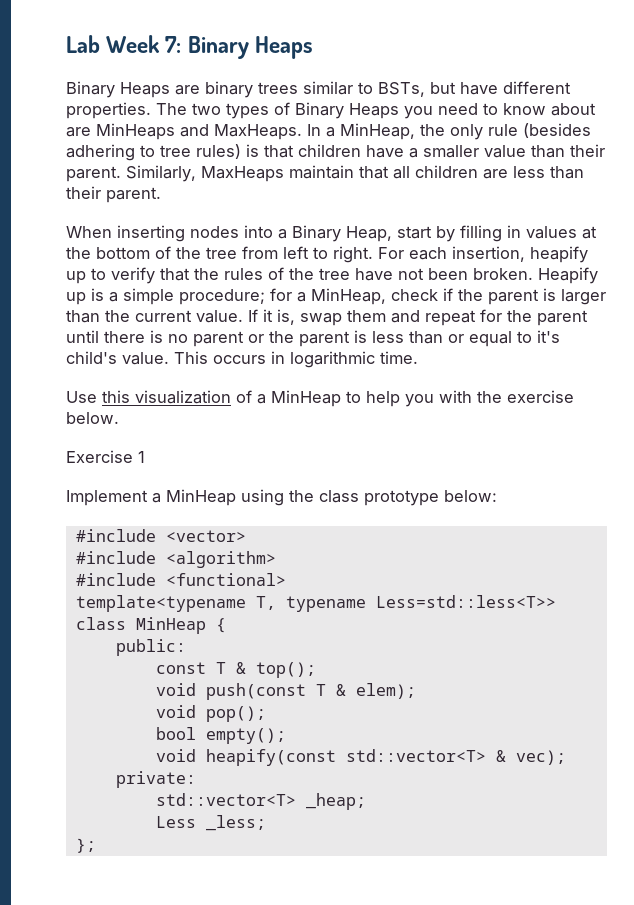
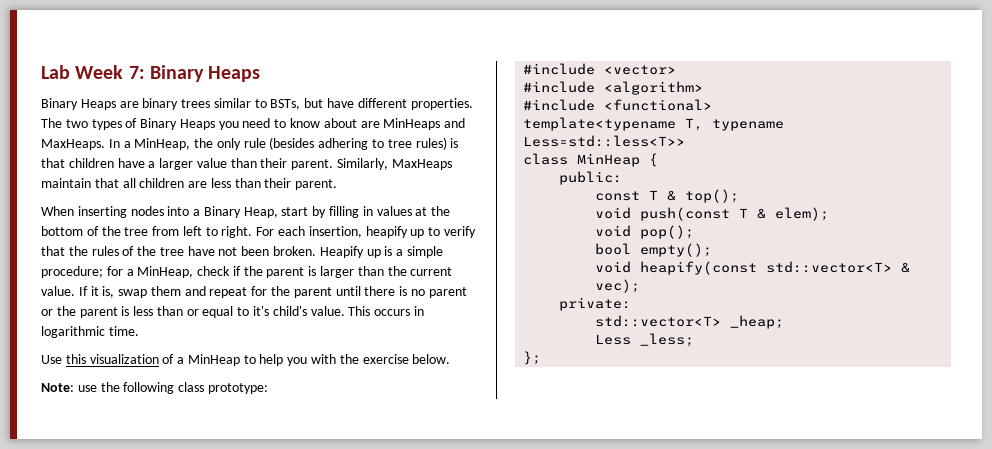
[423,145,479,158] smaller -> [159,158,194,170] larger
[66,450,145,463] [66,489,497,506] Exercise 1 // Implement a MinHeap using the class prototype below: -> [41,382,268,394] Note: use the following class prototype:

